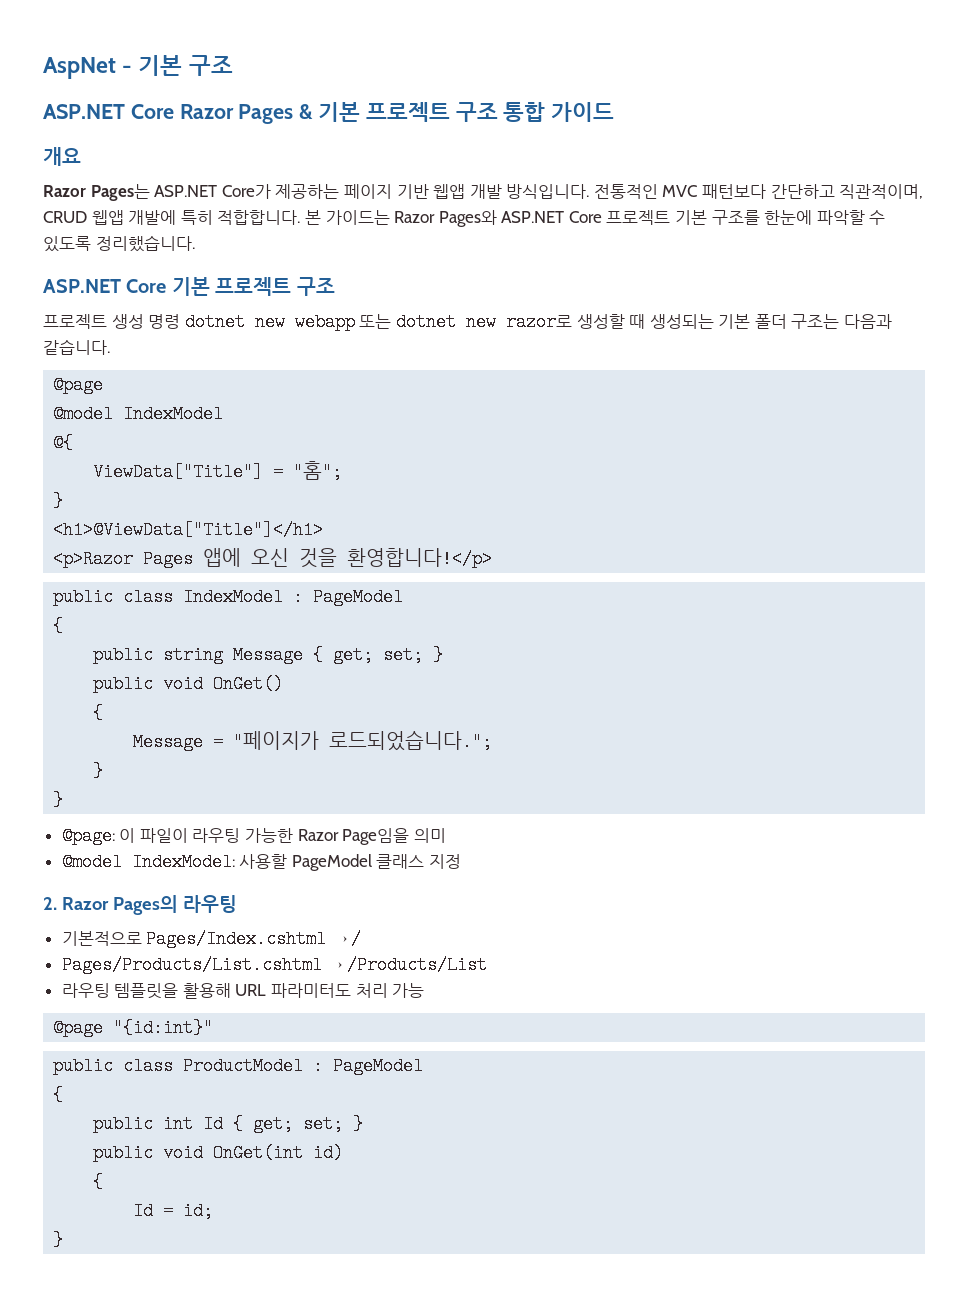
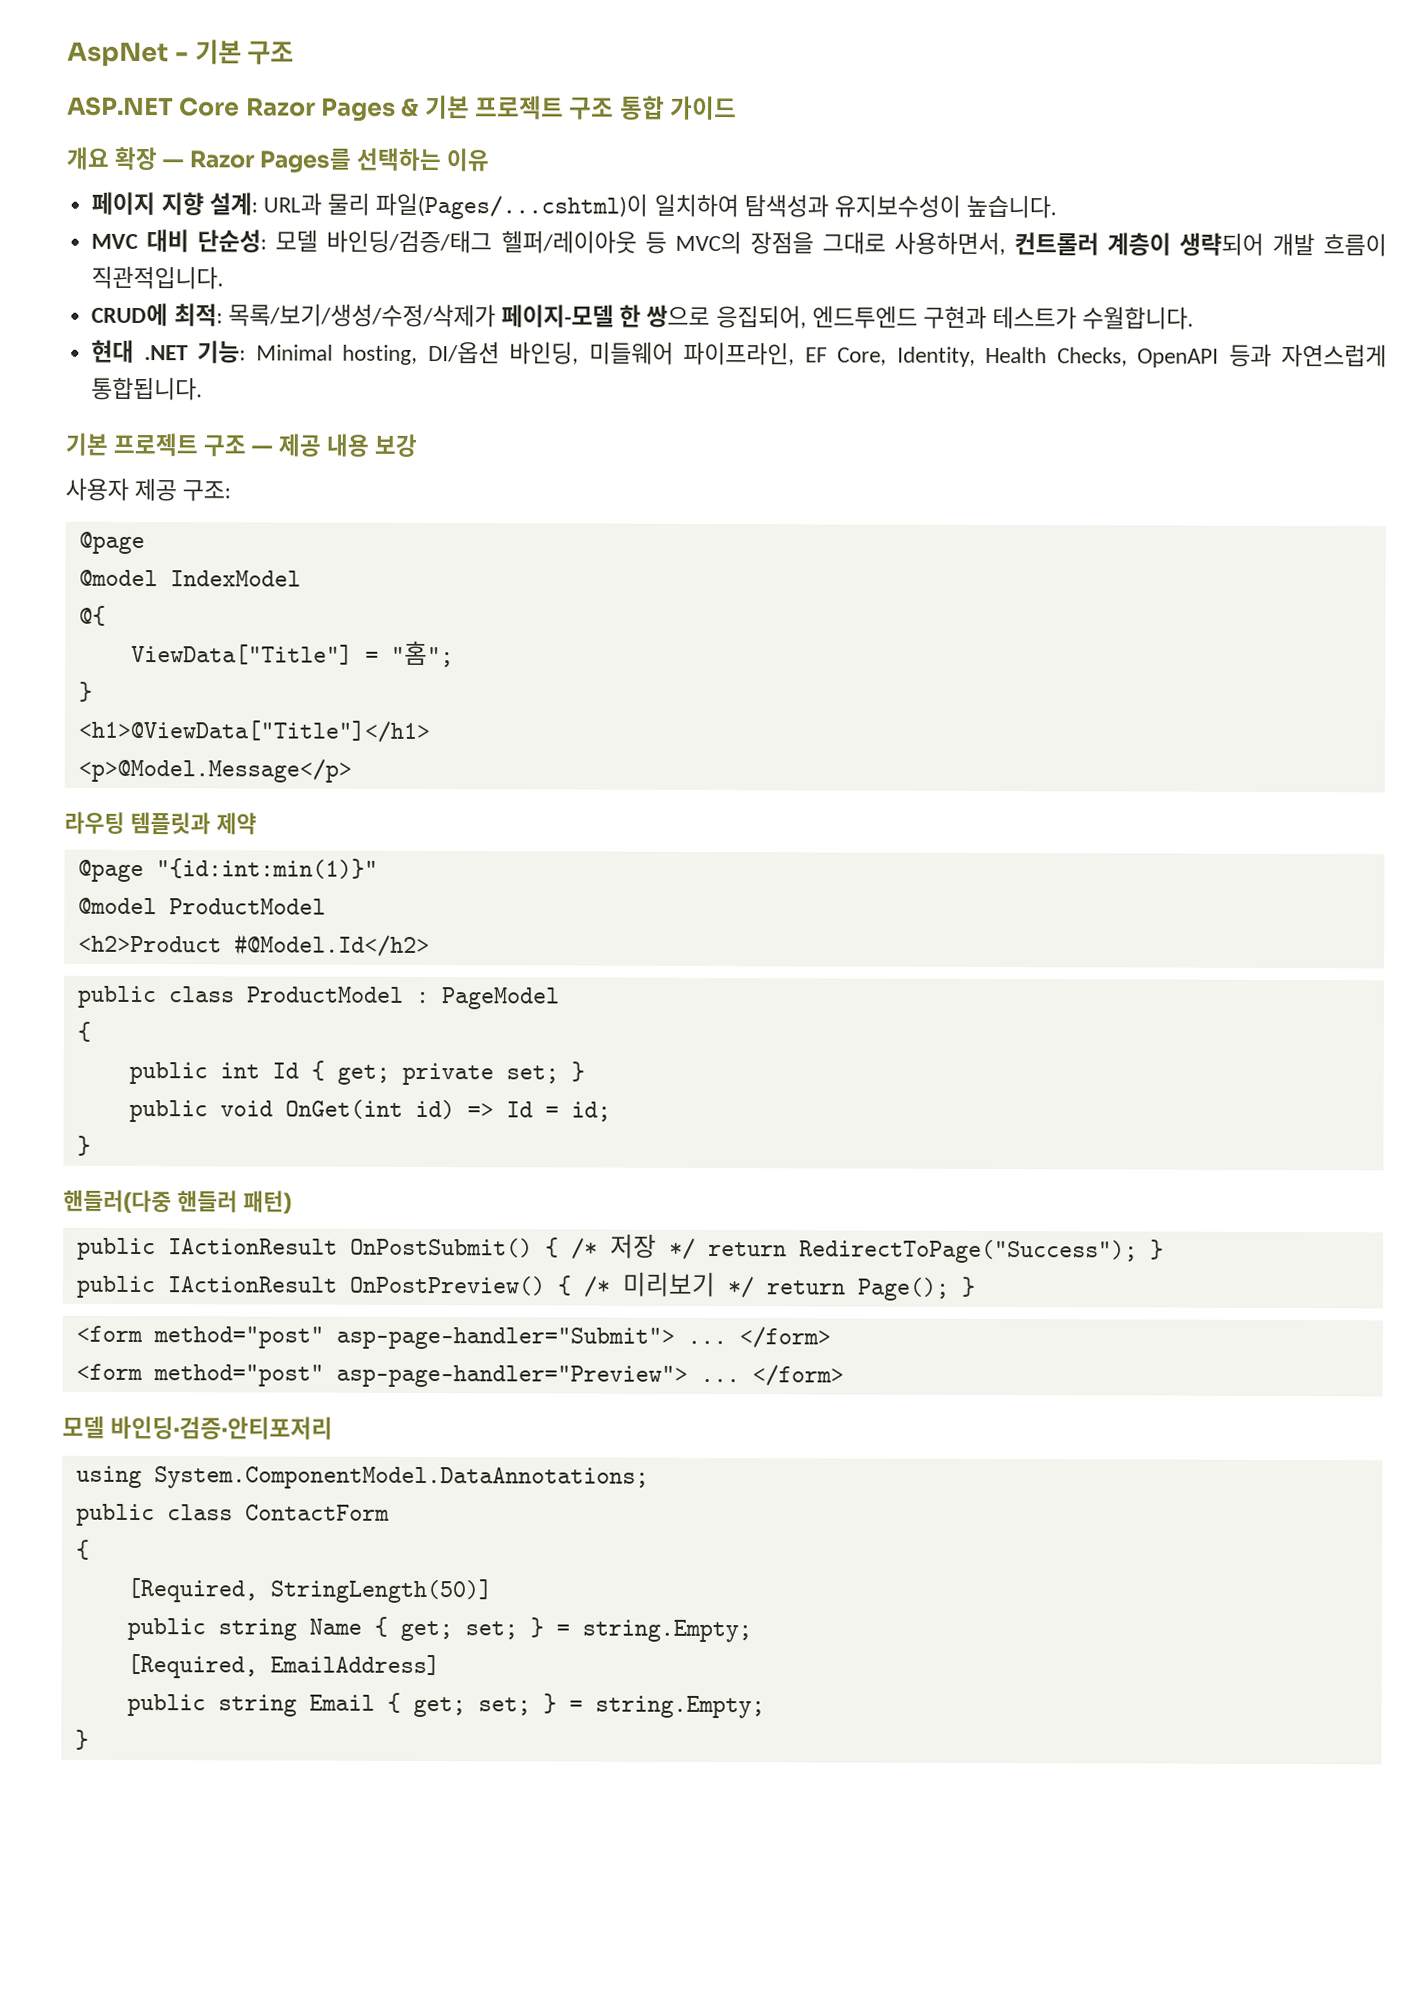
[43,184,924,201] [43,210,886,227] [43,235,195,252] [43,277,335,296] [43,313,893,331] [43,339,110,355] // Razor Pages는 ASP.NET Core가 제공하는 페이지 기반 웹앱 개발 방식입니다. 전통적인 MVC 패턴보다 간단하고 직관적이며, CRUD 웹앱 개발에 특히 적합합니다. 본 가이드는 Razor Pages와 ASP.NET Core 프로젝트 기본 구조를 한눈에 파악할 수 있도록 정리했습니다. // ASP.NET Core 기본 프로젝트 구조 // 프로젝트 생성 명령 dotnet new webapp 또는 dotnet new razor로 생성할 때 생성되는 기본 폴더 구조는 다음과 같습니다. -> [114,146,490,173] [91,191,1058,220] [91,229,1387,257] [91,265,225,290] [91,302,1195,330] [91,339,1388,368] [91,376,204,401] [65,432,418,457] [65,477,232,502] 확장 — Razor Pages를 선택하는 이유 // 페이지 지향 설계: URL과 물리 파일(Pages/...cshtml)이 일치하여 탐색성과 유지보수성이 높습니다. // MVC 대비 단순성: 모델 바인딩/검증/태그 헬퍼/레이아웃 등 MVC의 장점을 그대로 사용하면서, 컨트롤러 계층이 생략되어 개발 흐름이 직관적입니다. // CRUD에 최적: 목록/보기/생성/수정/삭제가 페이지-모델 한 쌍으로 응집되어, 엔드투엔드 구현과 테스트가 수월합니다. // 현대 .NET 기능: Minimal hosting, DI/옵션 바인딩, 미들웨어 파이프라인, EF Core, Identity, Health Checks, OpenAPI 등과 자연스럽게 통합됩니다. // 기본 프로젝트 구조 — 제공 내용 보강 // 사용자 제공 구조:
[53,548,493,568] [53,588,404,606] [53,617,64,635] [93,646,444,664] [93,675,284,693] [93,704,104,722] [133,730,493,751] [93,762,104,780] [53,791,64,809] [61,827,446,845] [61,853,462,871] [43,895,237,915] [61,930,362,948] [61,956,487,974] [61,983,425,999] [53,1019,214,1037] <p>Razor Pages 앱에 오신 것을 환영합니다!</p> // public class IndexModel : PageModel // { // public string Message { get; set; } // public void OnGet() // { // Message = "페이지가 로드되었습니다."; // } // } // @page: 이 파일이 라우팅 가능한 Razor Page임을 의미 // @model IndexModel: 사용할 PageModel 클래스 지정 // 2. Razor Pages의 라우팅 // 기본적으로 Pages/Index.cshtml → / // Pages/Products/List.cshtml → /Products/List // 라우팅 템플릿을 활용해 URL 파라미터도 처리 가능 // @page "{id:int}" -> [77,757,352,783] [64,811,257,835] [77,858,378,883] [77,897,326,915] [77,933,430,958] <p>@Model.Message</p> // 라우팅 템플릿과 제약 // @page "{id:int:min(1)}" // @model ProductModel // <h2>Product #@Model.Id</h2>
(294, 1124) none -> [401,1062,494,1086] private
[93,1173,104,1191] // { // -> [466,1103,494,1118] =>
(64, 1240) none -> [63,1189,292,1214] [76,1233,1164,1264] [75,1271,976,1301] [75,1325,831,1350] [75,1363,844,1388] [62,1415,334,1440] [75,1465,649,1490] [75,1503,390,1527] [75,1539,90,1560] [126,1577,492,1604] [126,1616,752,1643] [126,1653,440,1679] [126,1692,765,1719] [74,1729,89,1750] // 핸들러(다중 핸들러 패턴) // public IActionResult OnPostSubmit() { /* 저장 */ return RedirectToPage("Success"); } // public IActionResult OnPostPreview() { /* 미리보기 */ return Page(); } // <form method="post" asp-page-handler="Submit"> ... </form> // <form method="post" asp-page-handler="Preview"> ... </form> // 모델 바인딩·검증·안티포저리 // using System.ComponentModel.DataAnnotations; // public class ContactForm // { // [Required, StringLength(50)] // public string Name { get; set; } = string.Empty; // [Required, EmailAddress] // public string Email { get; set; } = string.Empty; // }

